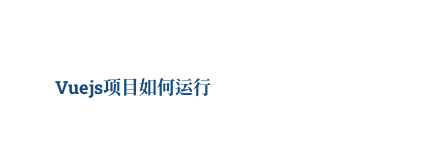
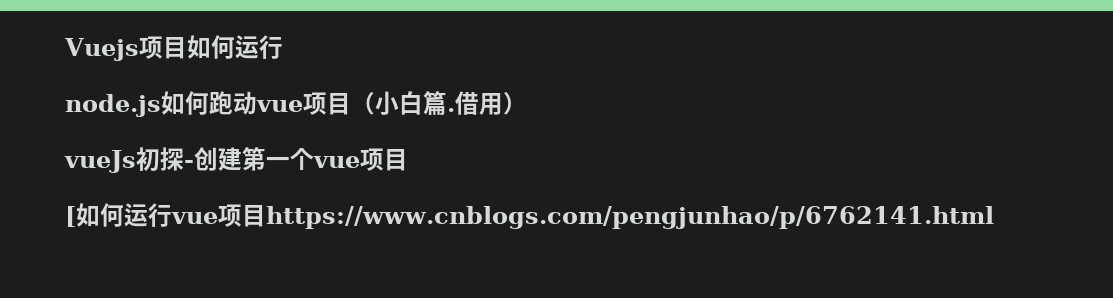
(211, 87) none -> [65,91,527,117] [64,147,408,173] [65,203,994,229] // node.js如何跑动vue项目（小白篇.借用） // vueJs初探-创建第一个vue项目 // [如何运行vue项目https://www.cnblogs.com/pengjunhao/p/6762141.html

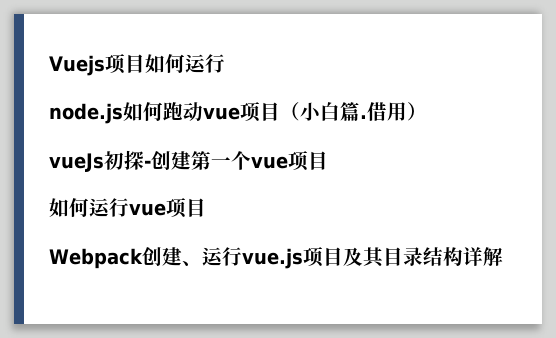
[65,206,76,227] [ -> (328, 160) none
[266,206,994,229] https://www.cnblogs.com/pengjunhao/p/6762141.html -> [49,246,503,269] // Webpack创建、运行vue.js项目及其目录结构详解

